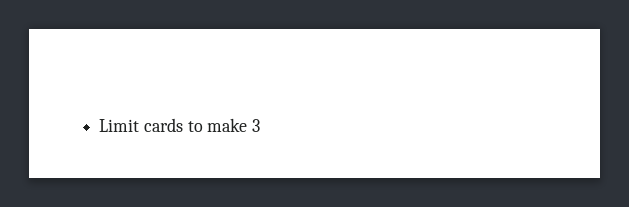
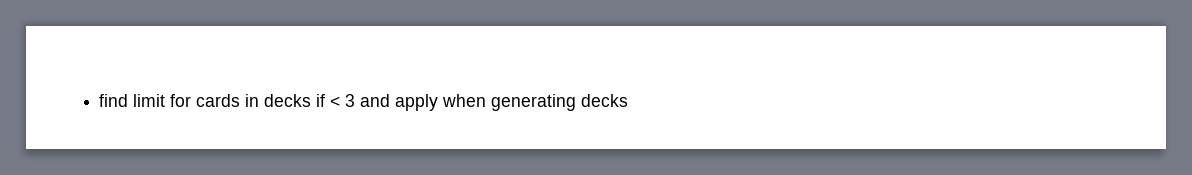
[99,118,261,132] Limit cards to make 3 -> [99,94,629,111] find limit for cards in decks if < 3 and apply when generating decks

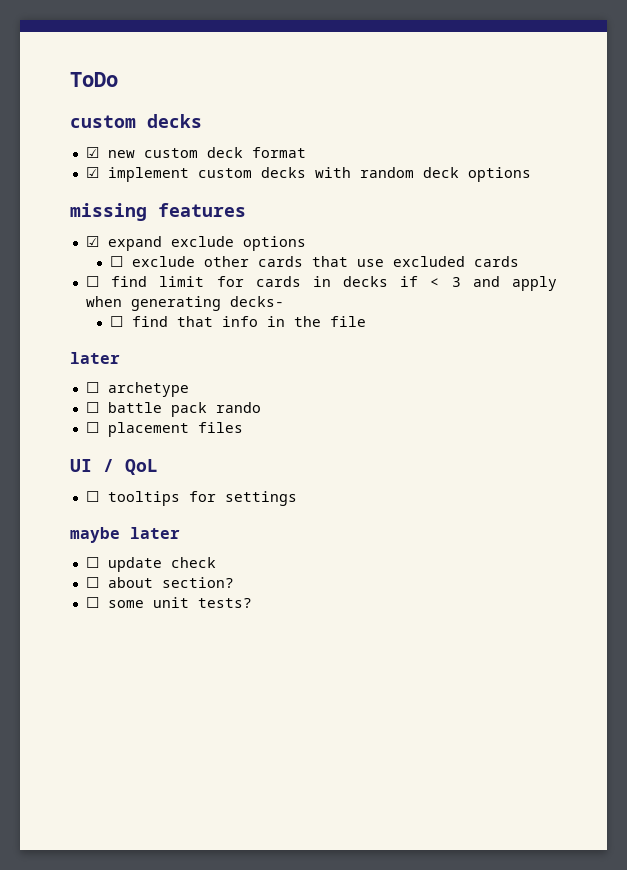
(99, 100) none -> [70,72,118,87] [70,114,202,128] [85,147,306,158] [85,167,531,182] [70,203,246,221] [85,236,306,251] [109,256,519,267] [85,276,99,287] ToDo // custom decks // ☑ new custom deck format // ☑ implement custom decks with random deck options // missing features // ☑ expand exclude options // ☐ exclude other cards that use excluded cards // ☐
[581,94,629,107] decks -> [229,296,284,307] [109,316,366,327] [70,352,120,364] [85,382,189,397] [85,402,261,417] [85,422,243,437] [70,459,158,475] [85,491,297,506] [70,527,180,543] [85,557,216,572] [85,577,234,588] [85,597,252,608] decks- // ☐ find that info in the file // later // ☐ archetype // ☐ battle pack rando // ☐ placement files // UI / QoL // ☐ tooltips for settings // maybe later // ☐ update check // ☐ about section? // ☐ some unit tests?

